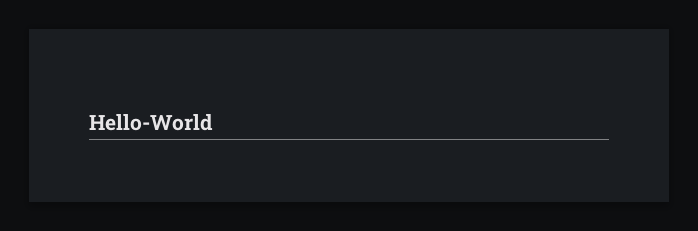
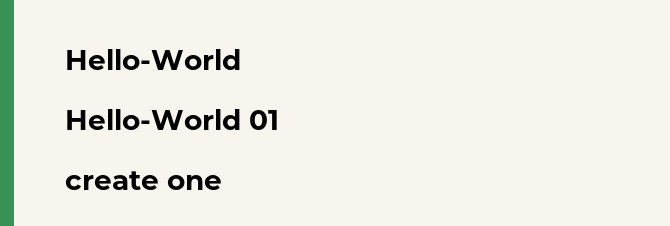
[89,114,213,131] Hello-World -> [65,49,241,70] [65,109,279,130] [65,171,222,190] Hello-World // Hello-World 01 // create one

